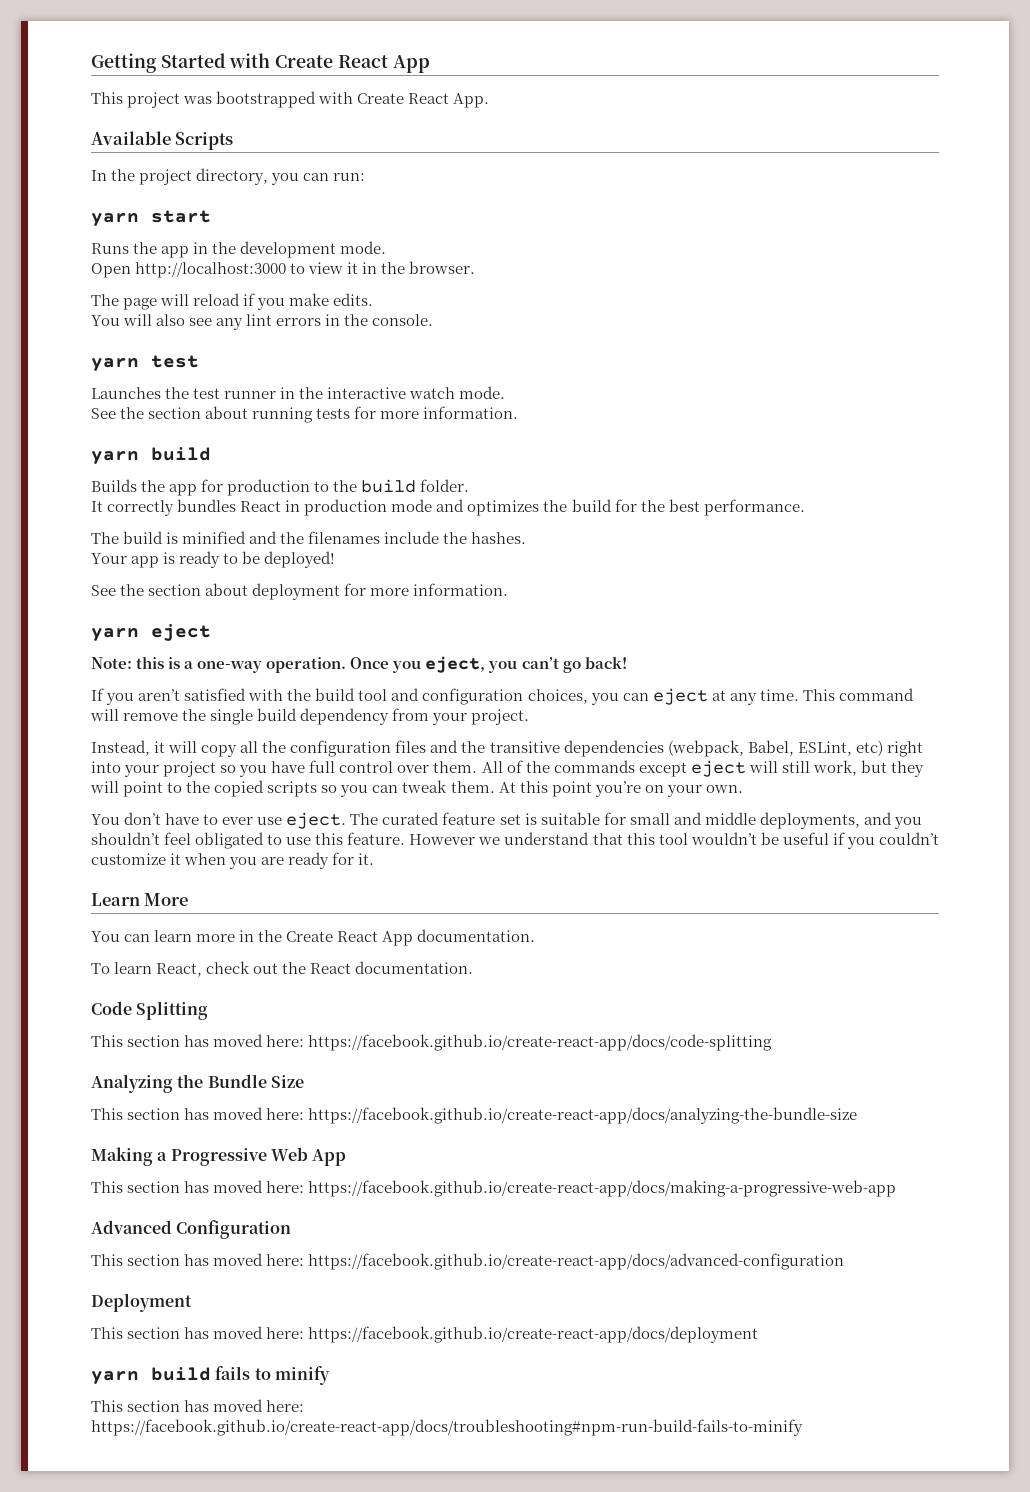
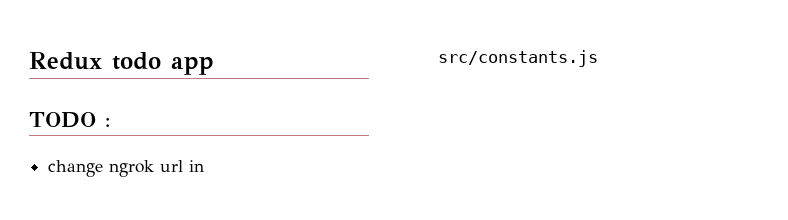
[91,53,430,73] [91,91,490,108] [91,131,234,150] [91,168,366,185] [91,210,211,226] [91,241,387,258] [91,261,476,278] [91,293,374,310] [91,314,434,330] [91,355,199,371] [91,386,506,399] [91,406,519,423] [91,447,211,464] [91,479,470,496] [91,499,805,516] [91,531,527,544] [91,551,336,568] [91,583,509,600] [91,624,211,641] [91,656,627,673] [91,688,914,705] [90,708,530,725] [91,740,923,757] [91,760,924,777] [90,780,743,797] [91,812,922,829] [91,832,939,849] [91,852,375,869] [91,893,189,906] [91,929,536,946] [91,961,474,977] [91,1001,209,1020] [91,1034,773,1051] [91,1074,304,1093] [91,1107,858,1124] [91,1147,347,1166] [91,1180,897,1197] [91,1220,292,1239] [91,1253,845,1270] [91,1293,192,1312] [91,1326,759,1343] [91,1366,330,1385] [91,1399,305,1412] [91,1419,803,1436] Getting Started with Create React App // This project was bootstrapped with Create React App. // Available Scripts // In the project directory, you can run: // yarn start // Runs the app in the development mode. // Open http://localhost:3000 to view it in the browser. // The page will reload if you make edits. // You will also see any lint errors in the console. // yarn test // Launches the test runner in the interactive watch mode. // See the section about running tests for more information. // yarn build // Builds the app for production to the build folder. // It correctly bundles React in production mode and optimizes the build for the best performance. // The build is minified and the filenames include the hashes. // Your app is ready to be deployed! // See the section about deployment for more information. // yarn eject // Note: this is a one-way operation. Once you eject, you can’t go back! // If you aren’t satisfied with the build tool and configuration choices, you can eject at any time. This command will remove the single build dependency from your project. // Instead, it will copy all the configuration files and the transitive dependencies (webpack, Babel, ESLint, etc) right into your project so you have full control over them. All of the commands except eject will still work, but they will point to the copied scripts so you can tweak them. At this point you’re on your own. // You don’t have to ever use eject. The curated feature set is suitable for small and middle deployments, and you shouldn’t feel obligated to use this feature. However we understand that this tool wouldn’t be useful if you couldn’t customize it when you are ready for it. // Learn More // You can learn more in the Create React App documentation. // To learn React, check out the React documentation. // Code Splitting // This section has moved here: https://facebook.github.io/create-react-app/docs/code-splitting // Analyzing the Bundle Size // This section has moved here: https://facebook.github.io/create-react-app/docs/analyzing-the-bundle-size // Making a Progressive Web App // This section has moved here: https://facebook.github.io/create-react-app/docs/making-a-progressive-web-app // Advanced Configuration // This section has moved here: https://facebook.github.io/create-react-app/docs/advanced-configuration // Deployment // This section has moved here: https://facebook.github.io/create-react-app/docs/deployment // yarn build fails to minify // This section has moved here: https://facebook.github.io/create-react-app/docs/troubleshooting#npm-run-build-fails-to-minify -> [29,52,214,75] [29,112,110,128] [48,160,205,177] [438,50,599,67] Redux todo app // TODO : // change ngrok url in src/constants.js

